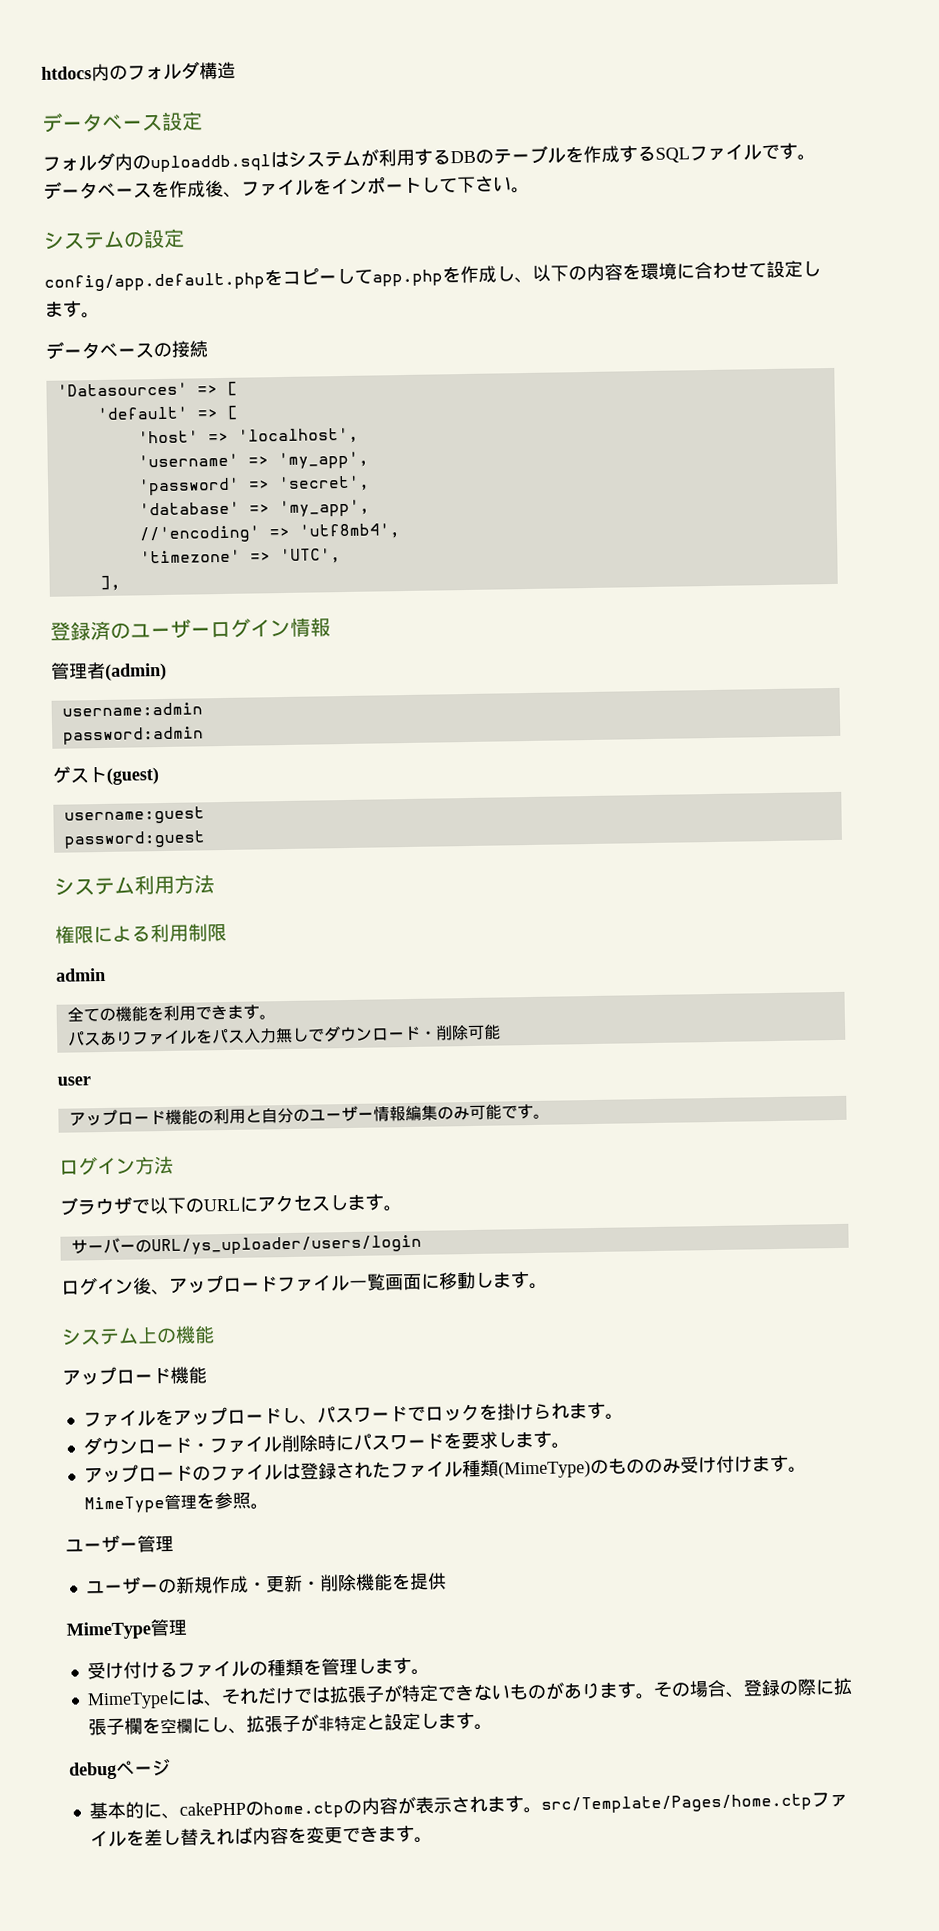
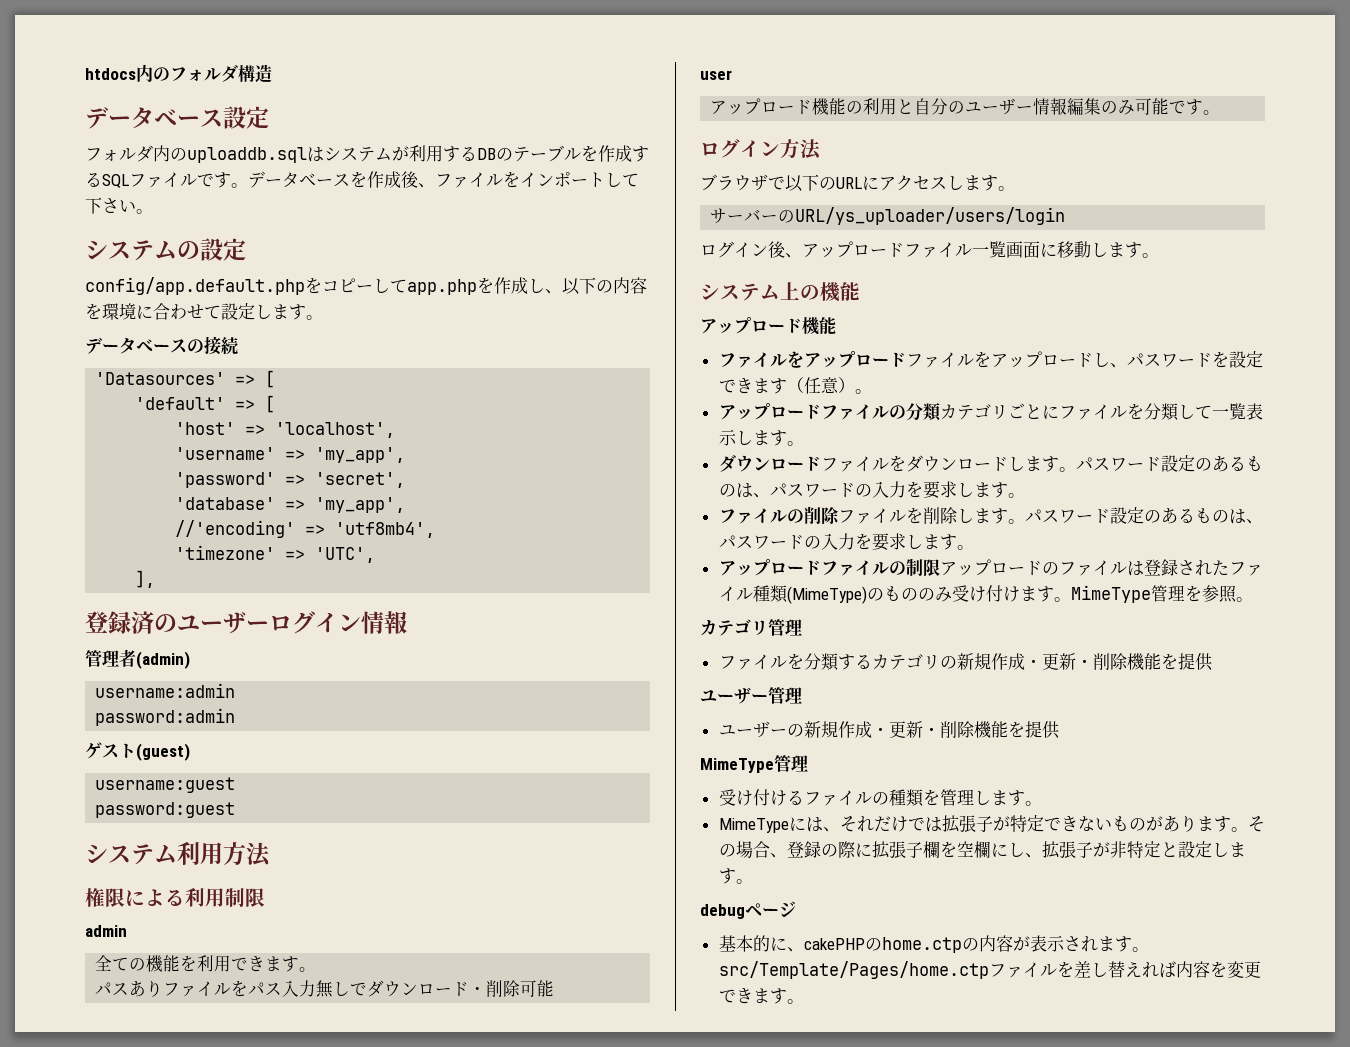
[280,1402,570,1425] し、パスワードでロックを掛けられ -> [905,351,1263,368] [718,377,872,394] [718,403,1263,421] [718,429,753,446] ファイルをアップロードし、パスワードを設定できます（任意）。 // アップロードファイルの分類カテゴリごとにファイルを分類して一覧表示し
[190,1430,570,1454] ・ファイル削除時にパスワードを要求します。 // -> [820,455,1263,472] [718,481,1025,499] [718,506,1263,525] [718,533,974,551] [718,558,940,576] ファイルをダウンロードします。パスワード設定のあるものは、パスワードの入力を要求します。 // ファイルの削除ファイルを削除します。パスワード設定のあるものは、パスワードの入力を要求します。 // アップロードファイルの制限
(269, 1506) none -> [700,619,802,636] [718,653,1213,671] // カテゴリ管理 // ファイルを分類するカテゴリの新規作成・更新・削除機能を提供

